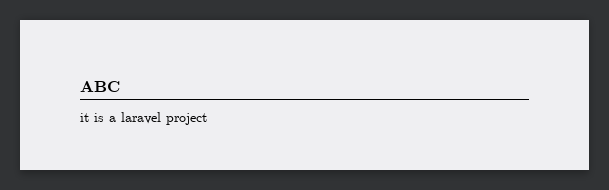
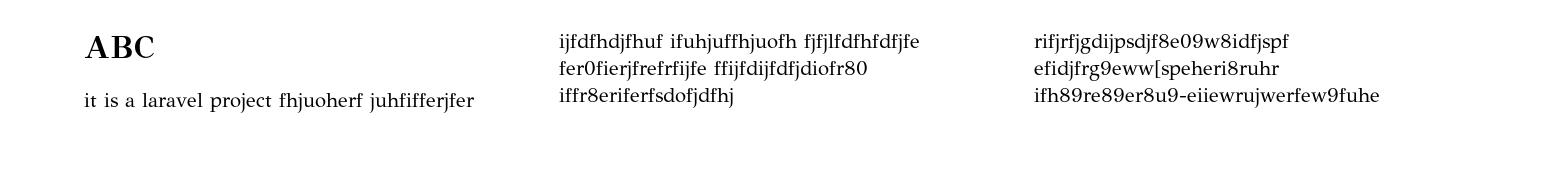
(207, 119) none -> [279,93,475,113] [559,34,920,54] [559,61,868,81] [559,88,734,108] [1034,34,1289,54] [1034,60,1280,81] [1034,88,1380,108] fhjuoherf juhfifferjfer ijfdfhdjfhuf ifuhjuffhjuofh fjfjlfdfhfdfjfe fer0fierjfrefrfijfe ffijfdijfdfjdiofr80 iffr8eriferfsdofjdfhj rifjrfjgdijpsdjf8e09w8idfjspf efidjfrg9eww[speheri8ruhr ifh89re89er8u9-eiiewrujwerfew9fuhe

